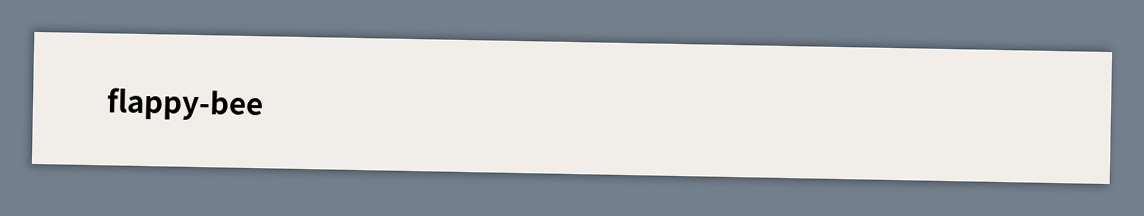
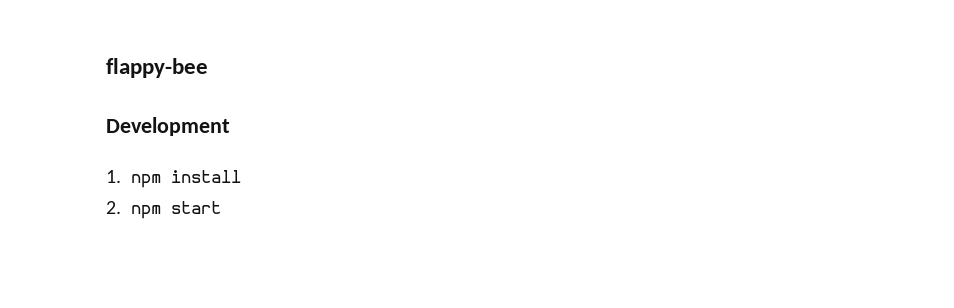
(264, 104) none -> [106,117,230,136] [106,170,241,188] [106,201,221,219] // Development // 1. npm install // 2. npm start

